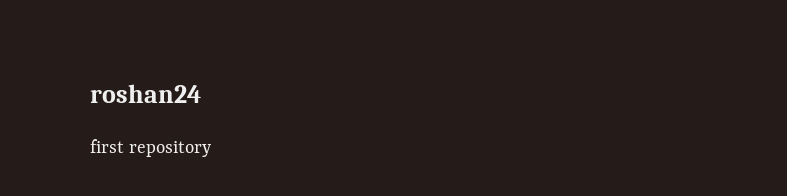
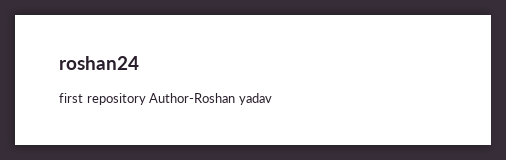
(212, 149) none -> [149,93,272,105] Author-Roshan yadav

